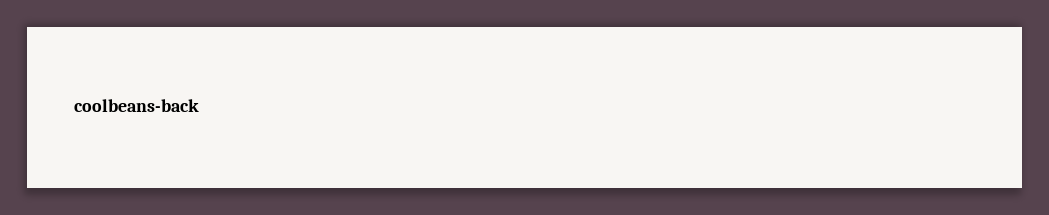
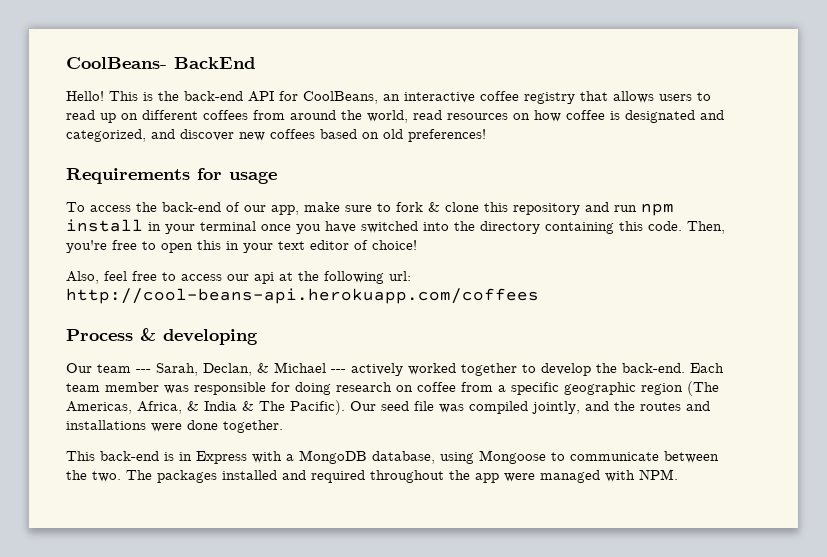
[74,99,199,112] coolbeans-back -> [66,57,255,69] [66,91,711,104] [66,110,724,123] [66,129,486,142] [66,168,277,184] [66,202,674,216] [66,219,725,234] [66,240,417,253] [66,271,411,284] [66,288,539,304] [66,328,258,345] [66,362,724,376] [66,381,719,396] [66,400,710,415] [66,420,283,433] [66,450,719,464] [66,469,678,483] CoolBeans- BackEnd // Hello! This is the back-end API for CoolBeans, an interactive coffee registry that allows users to read up on different coffees from around the world, read resources on how coffee is designated and categorized, and discover new coffees based on old preferences! // Requirements for usage // To access the back-end of our app, make sure to fork & clone this repository and run npm install in your terminal once you have switched into the directory containing this code. Then, you're free to open this in your text editor of choice! // Also, feel free to access our api at the following url: http://cool-beans-api.herokuapp.com/coffees // Process & developing // Our team --- Sarah, Declan, & Michael --- actively worked together to develop the back-end. Each team member was responsible for doing research on coffee from a specific geographic region (The Americas, Africa, & India & The Pacific). Our seed file was compiled jointly, and the routes and installations were done together. // This back-end is in Express with a MongoDB database, using Mongoose to communicate between the two. The packages installed and required throughout the app were managed with NPM.

